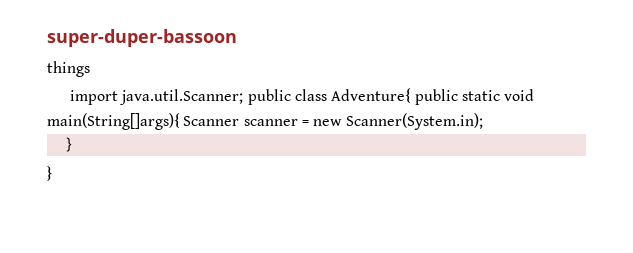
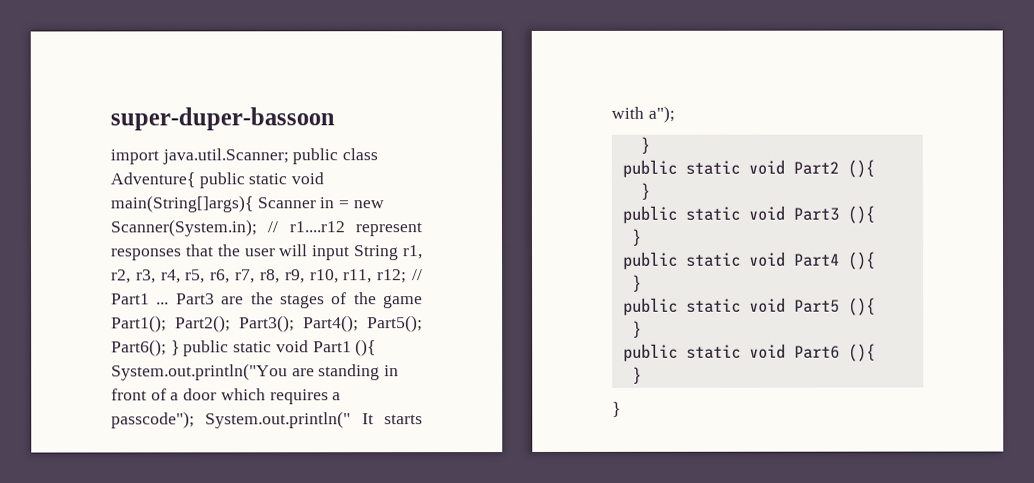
[47,61,90,77] // things -> (335, 119) none
[243,119,298,126] scanner -> [319,197,335,209] in
(483, 121) none -> [267,221,422,237] [111,244,423,261] [111,269,423,284] [111,292,423,309] [111,315,423,333] [111,339,377,357] [111,363,400,381] [111,388,342,405] [111,411,423,429] [611,105,675,123] [639,136,650,154] [621,159,875,178] [639,182,650,200] [621,205,875,224] [630,228,642,246] [622,251,876,270] [631,274,642,292] [622,297,876,316] [631,320,642,338] [622,343,876,362] // r1....r12 represent responses that the user will input String r1, r2, r3, r4, r5, r6, r7, r8, r9, r10, r11, r12; // Part1 ... Part3 are the stages of the game Part1(); Part2(); Part3(); Part4(); Part5(); Part6(); } public static void Part1 (){ System.out.println("You are standing in front of a door which requires a passcode"); System.out.println(" It starts with a"); // } // public static void Part2 (){ // } // public static void Part3 (){ // } // public static void Part4 (){ // } // public static void Part5 (){ // } // public static void Part6 (){

